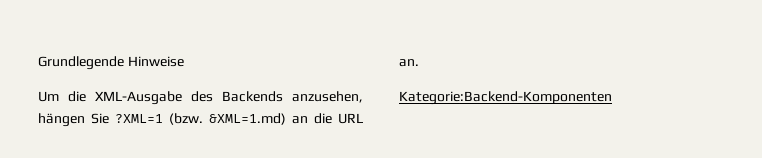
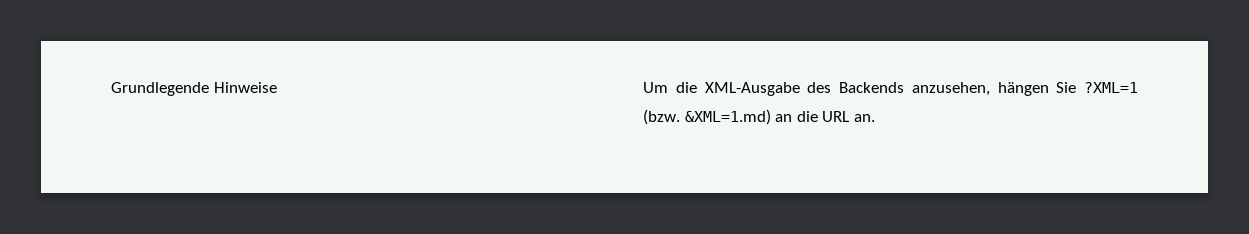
[399,91,612,105] // Kategorie:Backend-Komponenten -> (875, 118) none

